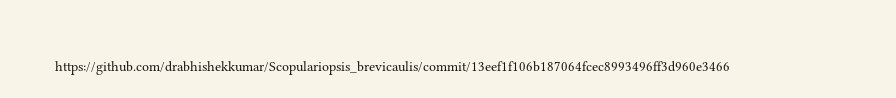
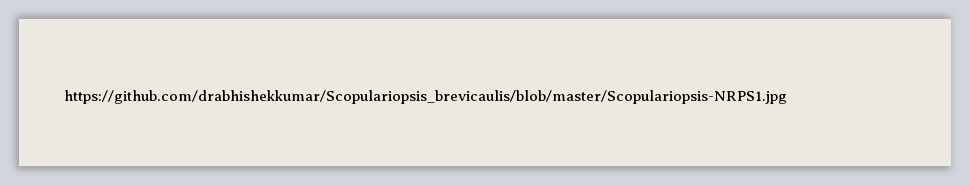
[55,61,730,75] https://github.com/drabhishekkumar/Scopulariopsis_brevicaulis/commit/13eef1f106b187064fcec8993496ff3d960e3466 -> [64,90,787,104] https://github.com/drabhishekkumar/Scopulariopsis_brevicaulis/blob/master/Scopulariopsis-NRPS1.jpg

